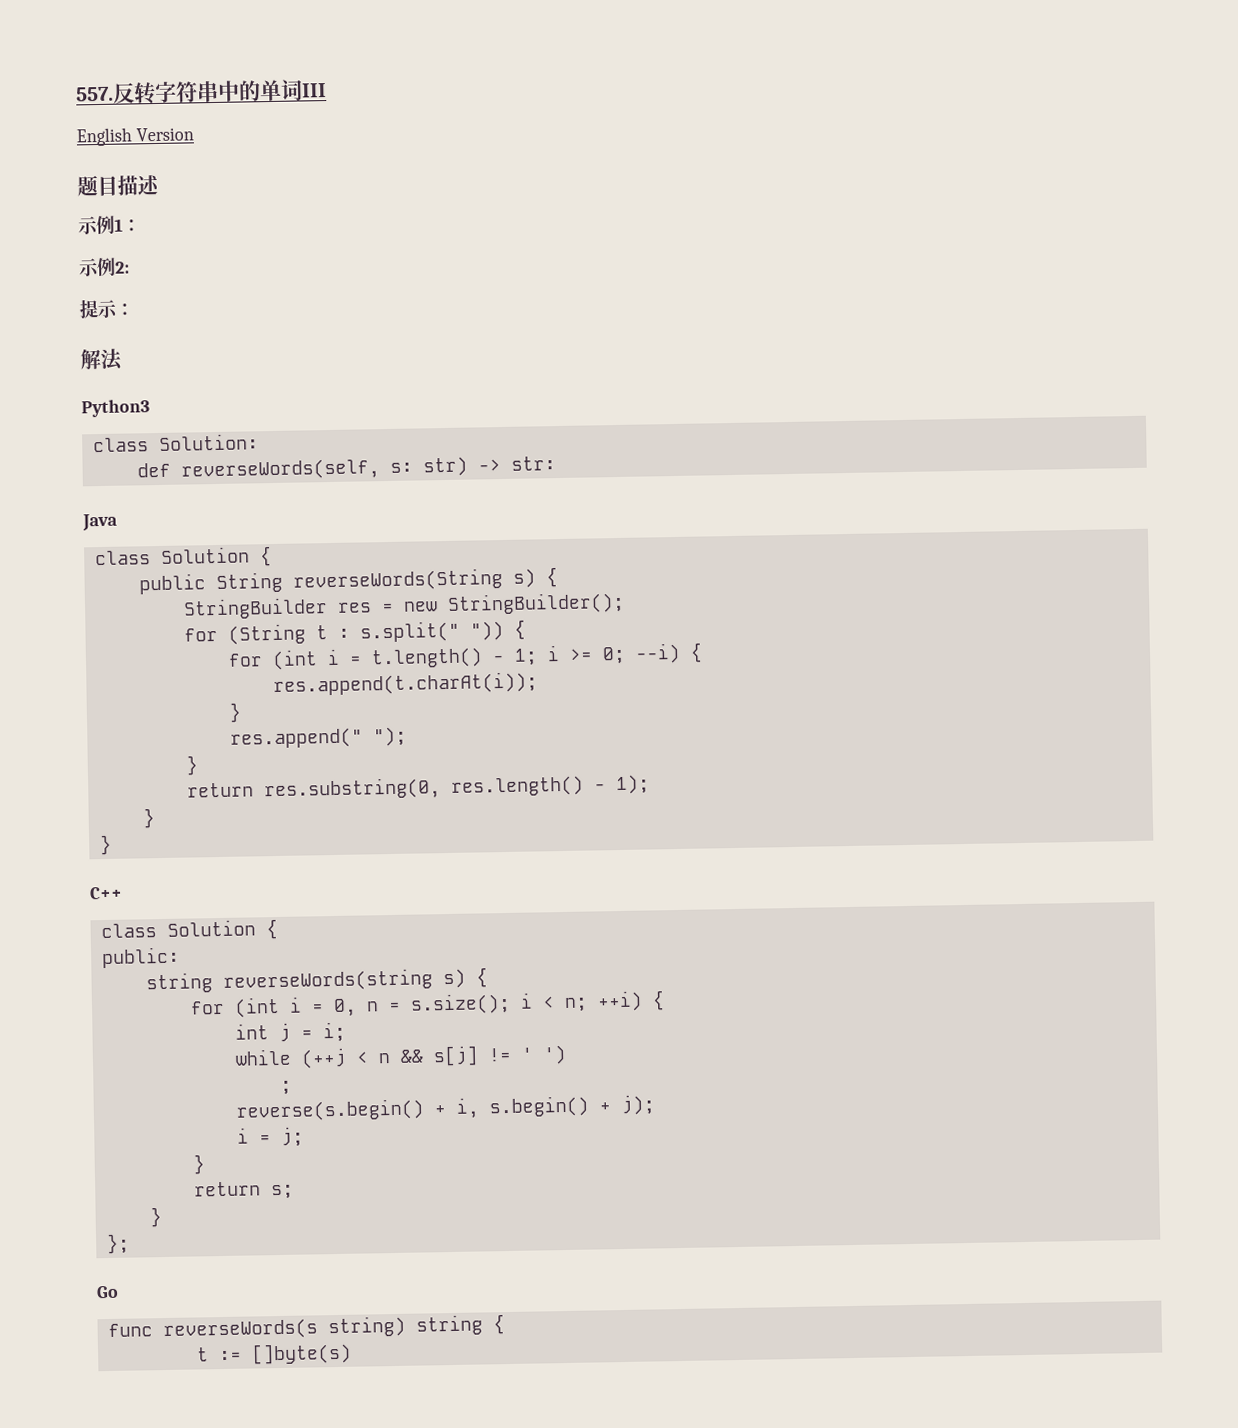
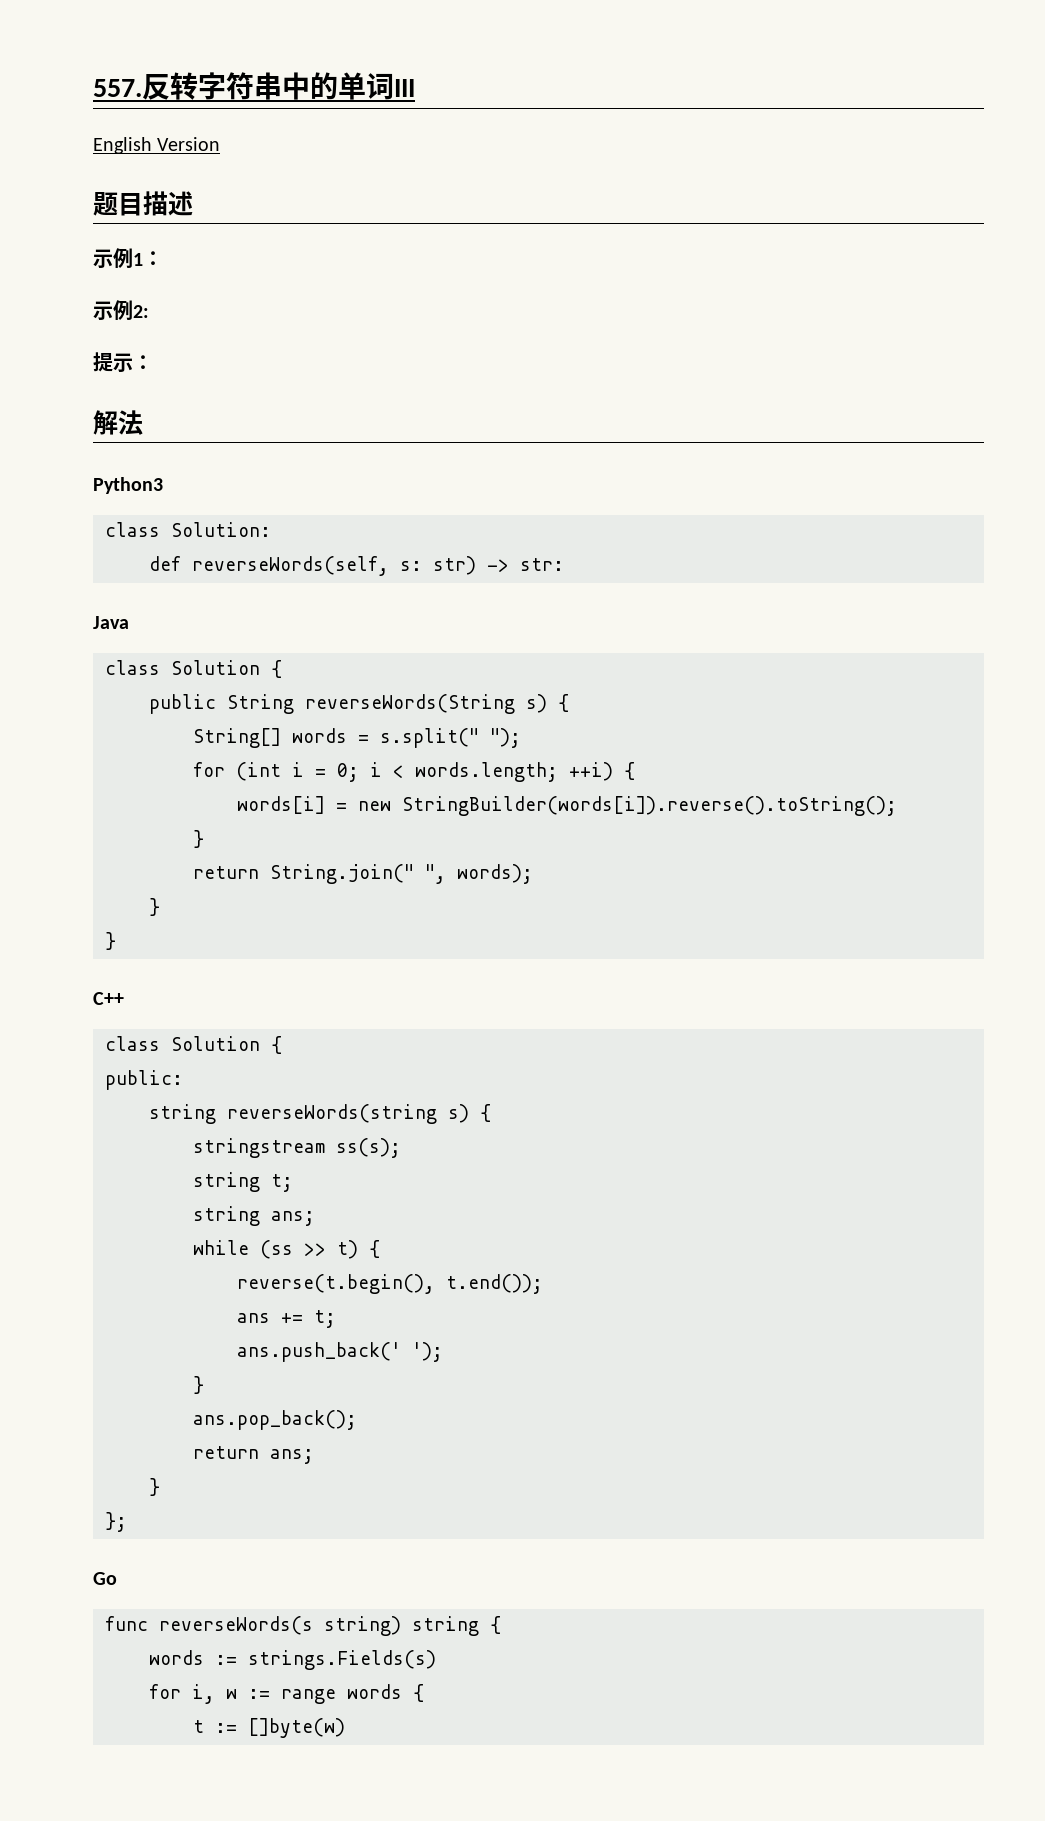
[182,591,625,620] [183,619,526,645] [227,642,703,671] [272,671,538,697] [228,702,242,723] [229,726,407,749] [185,755,199,776] [186,774,650,802] StringBuilder res = new StringBuilder(); // for (String t : s.split(" ")) { // for (int i = t.length() - 1; i >= 0; --i) { // res.append(t.charAt(i)); // } // res.append(" "); // } // return res.substring(0, res.length() - 1); -> [193,728,521,748] [193,762,635,782] [237,796,897,816] [193,830,204,848] [193,864,533,884] String[] words = s.split(" "); // for (int i = 0; i < words.length; ++i) { // words[i] = new StringBuilder(words[i]).reverse().toString(); // } // return String.join(" ", words);
[189,990,665,1018] [234,1021,346,1043] [234,1044,567,1069] [279,1080,292,1095] [235,1094,655,1122] [236,1126,304,1147] [192,1154,205,1175] [193,1181,294,1200] for (int i = 0, n = s.size(); i < n; ++i) { // int j = i; // while (++j < n && s[j] != ' ') // ; // reverse(s.begin() + i, s.begin() + j); // i = j; // } // return s; -> [193,1138,401,1158] [193,1172,293,1192] [193,1206,315,1226] [193,1240,380,1259] [237,1274,543,1294] [237,1310,336,1328] [237,1342,443,1362] [193,1376,204,1394] [193,1410,357,1430] [193,1446,314,1464] stringstream ss(s); // string t; // string ans; // while (ss >> t) { // reverse(t.begin(), t.end()); // ans += t; // ans.push_back(' '); // } // ans.pop_back(); // return ans;
(505, 1324) none -> [149,1650,436,1670] [149,1684,424,1704] // words := strings.Fields(s) // for i, w := range words {
[250,1342,352,1365] []byte(s) -> [248,1718,345,1738] []byte(w)

